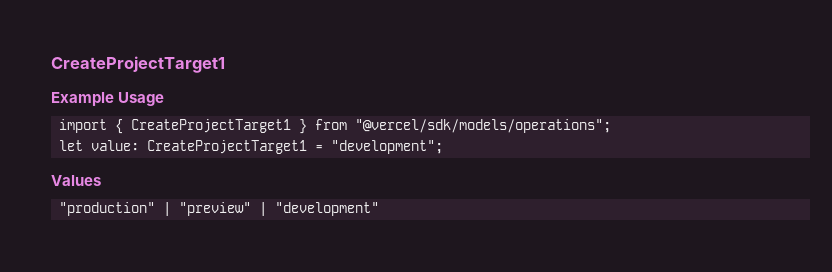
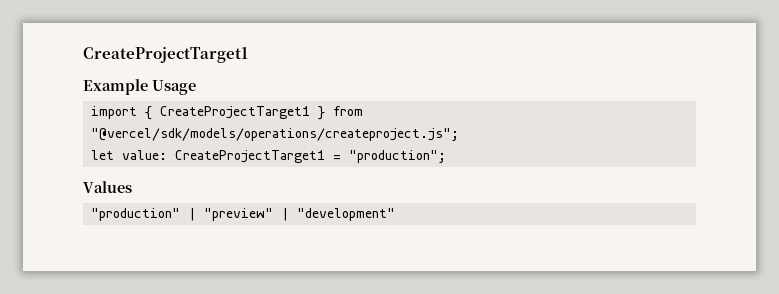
[354,119,611,133] "@vercel/sdk/models/operations"; -> [90,128,459,141] "@vercel/sdk/models/operations/createproject.js";
[330,140,443,154] "development"; -> [348,150,446,163] "production";

